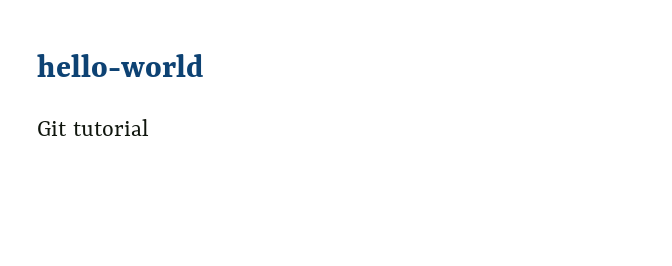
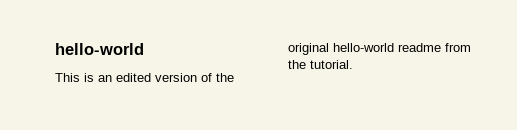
[37,119,149,136] Git tutorial -> [55,73,234,82] [288,43,471,55] [288,60,353,69] This is an edited version of the original hello-world readme from the tutorial.

